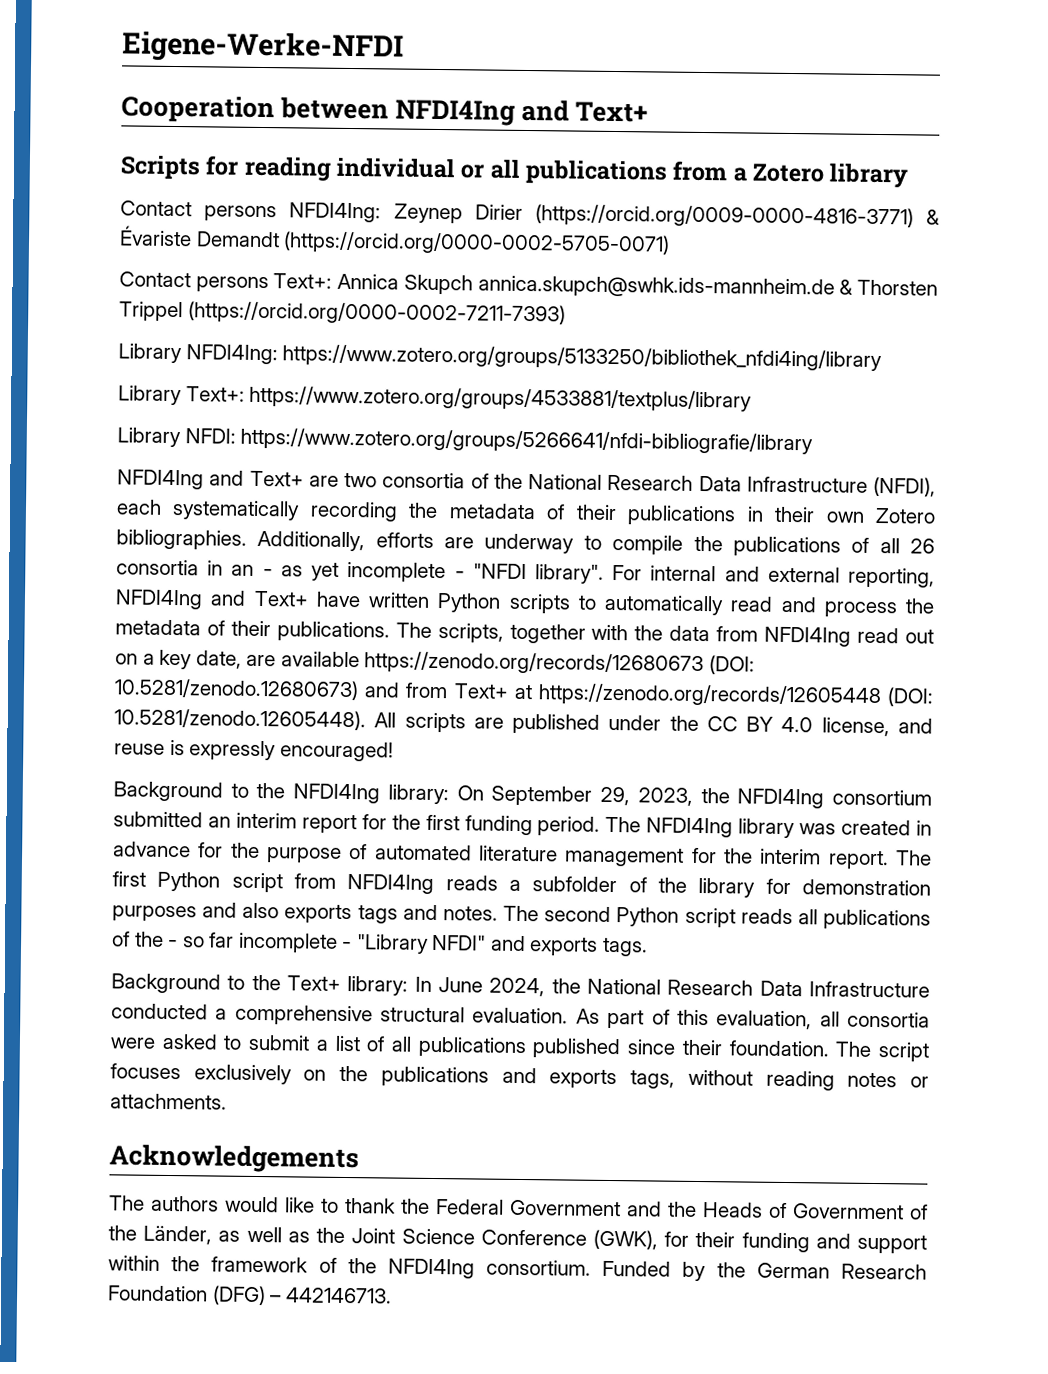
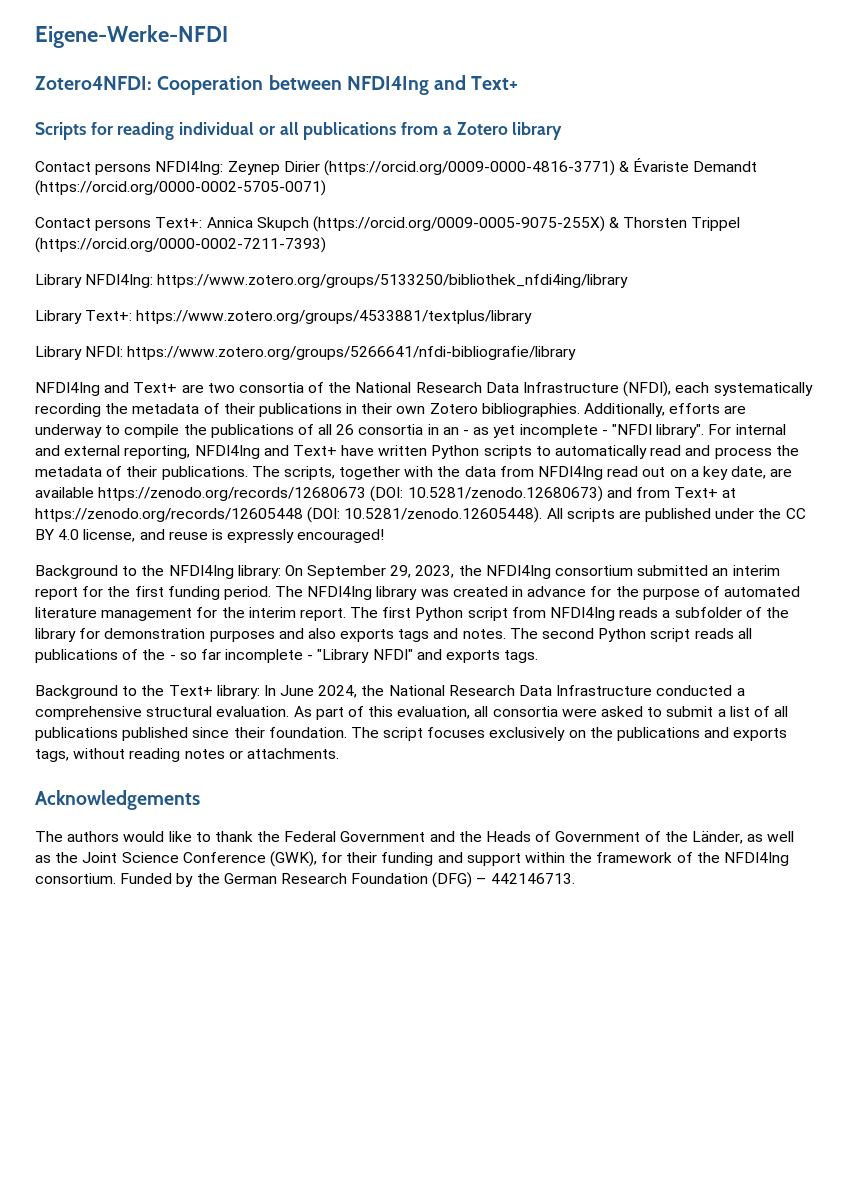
(404, 47) none -> [35,76,152,90] Zotero4NFDI:
[477,275,835,299] annica.skupch@swhk.ids-mannheim.de -> [312,216,605,232] (https://orcid.org/0009-0005-9075-255X)

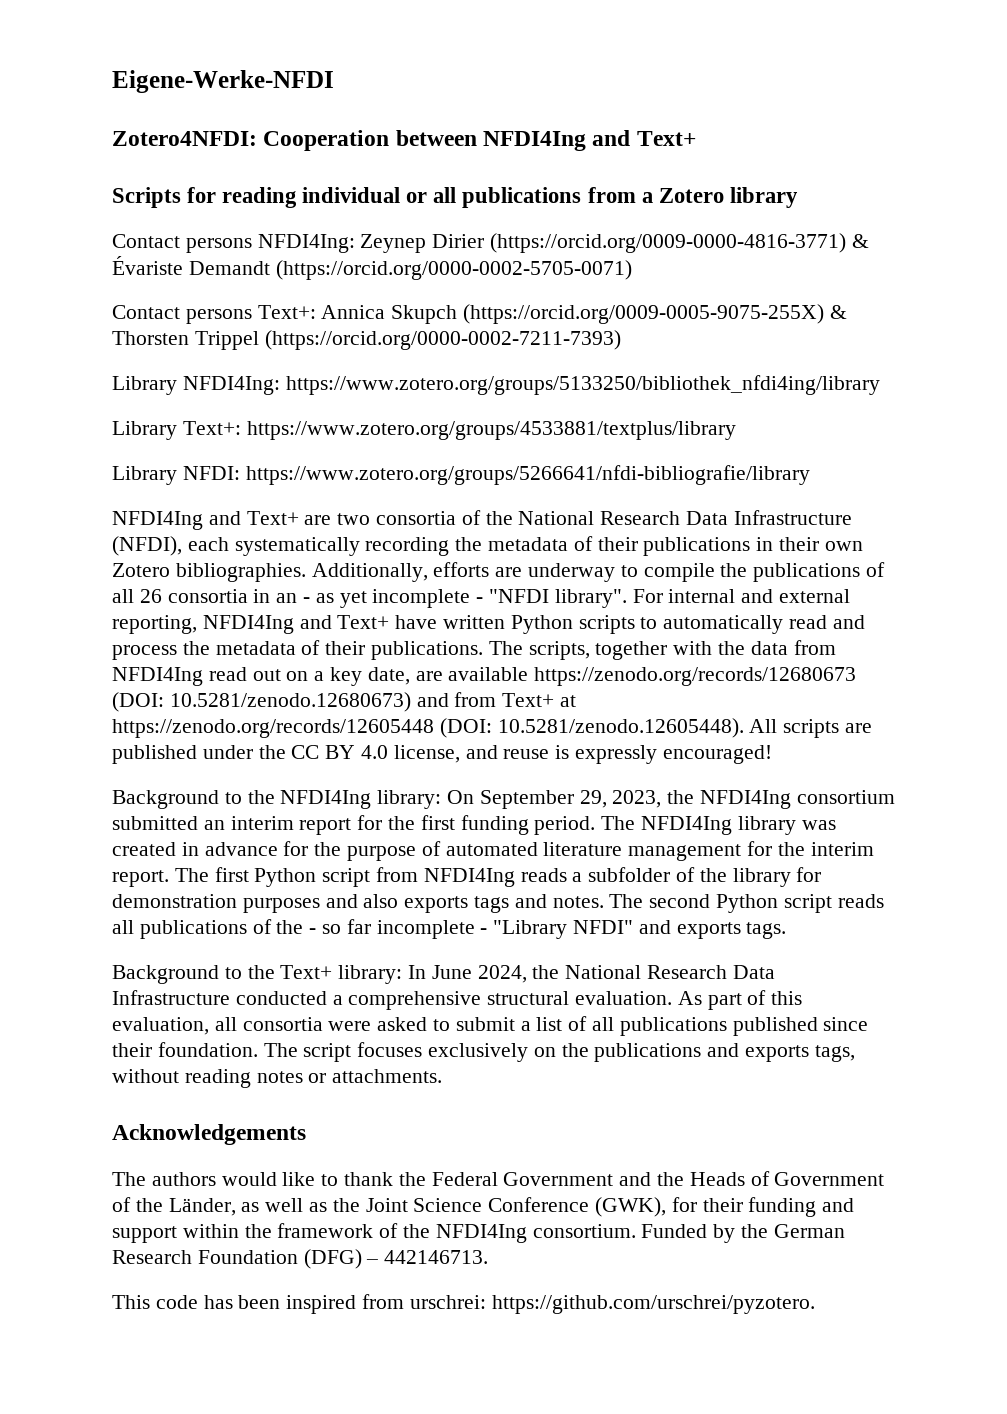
(575, 878) none -> [112,1294,815,1314] // This code has been inspired from urschrei: https://github.com/urschrei/pyzotero.

